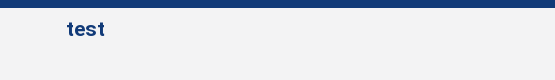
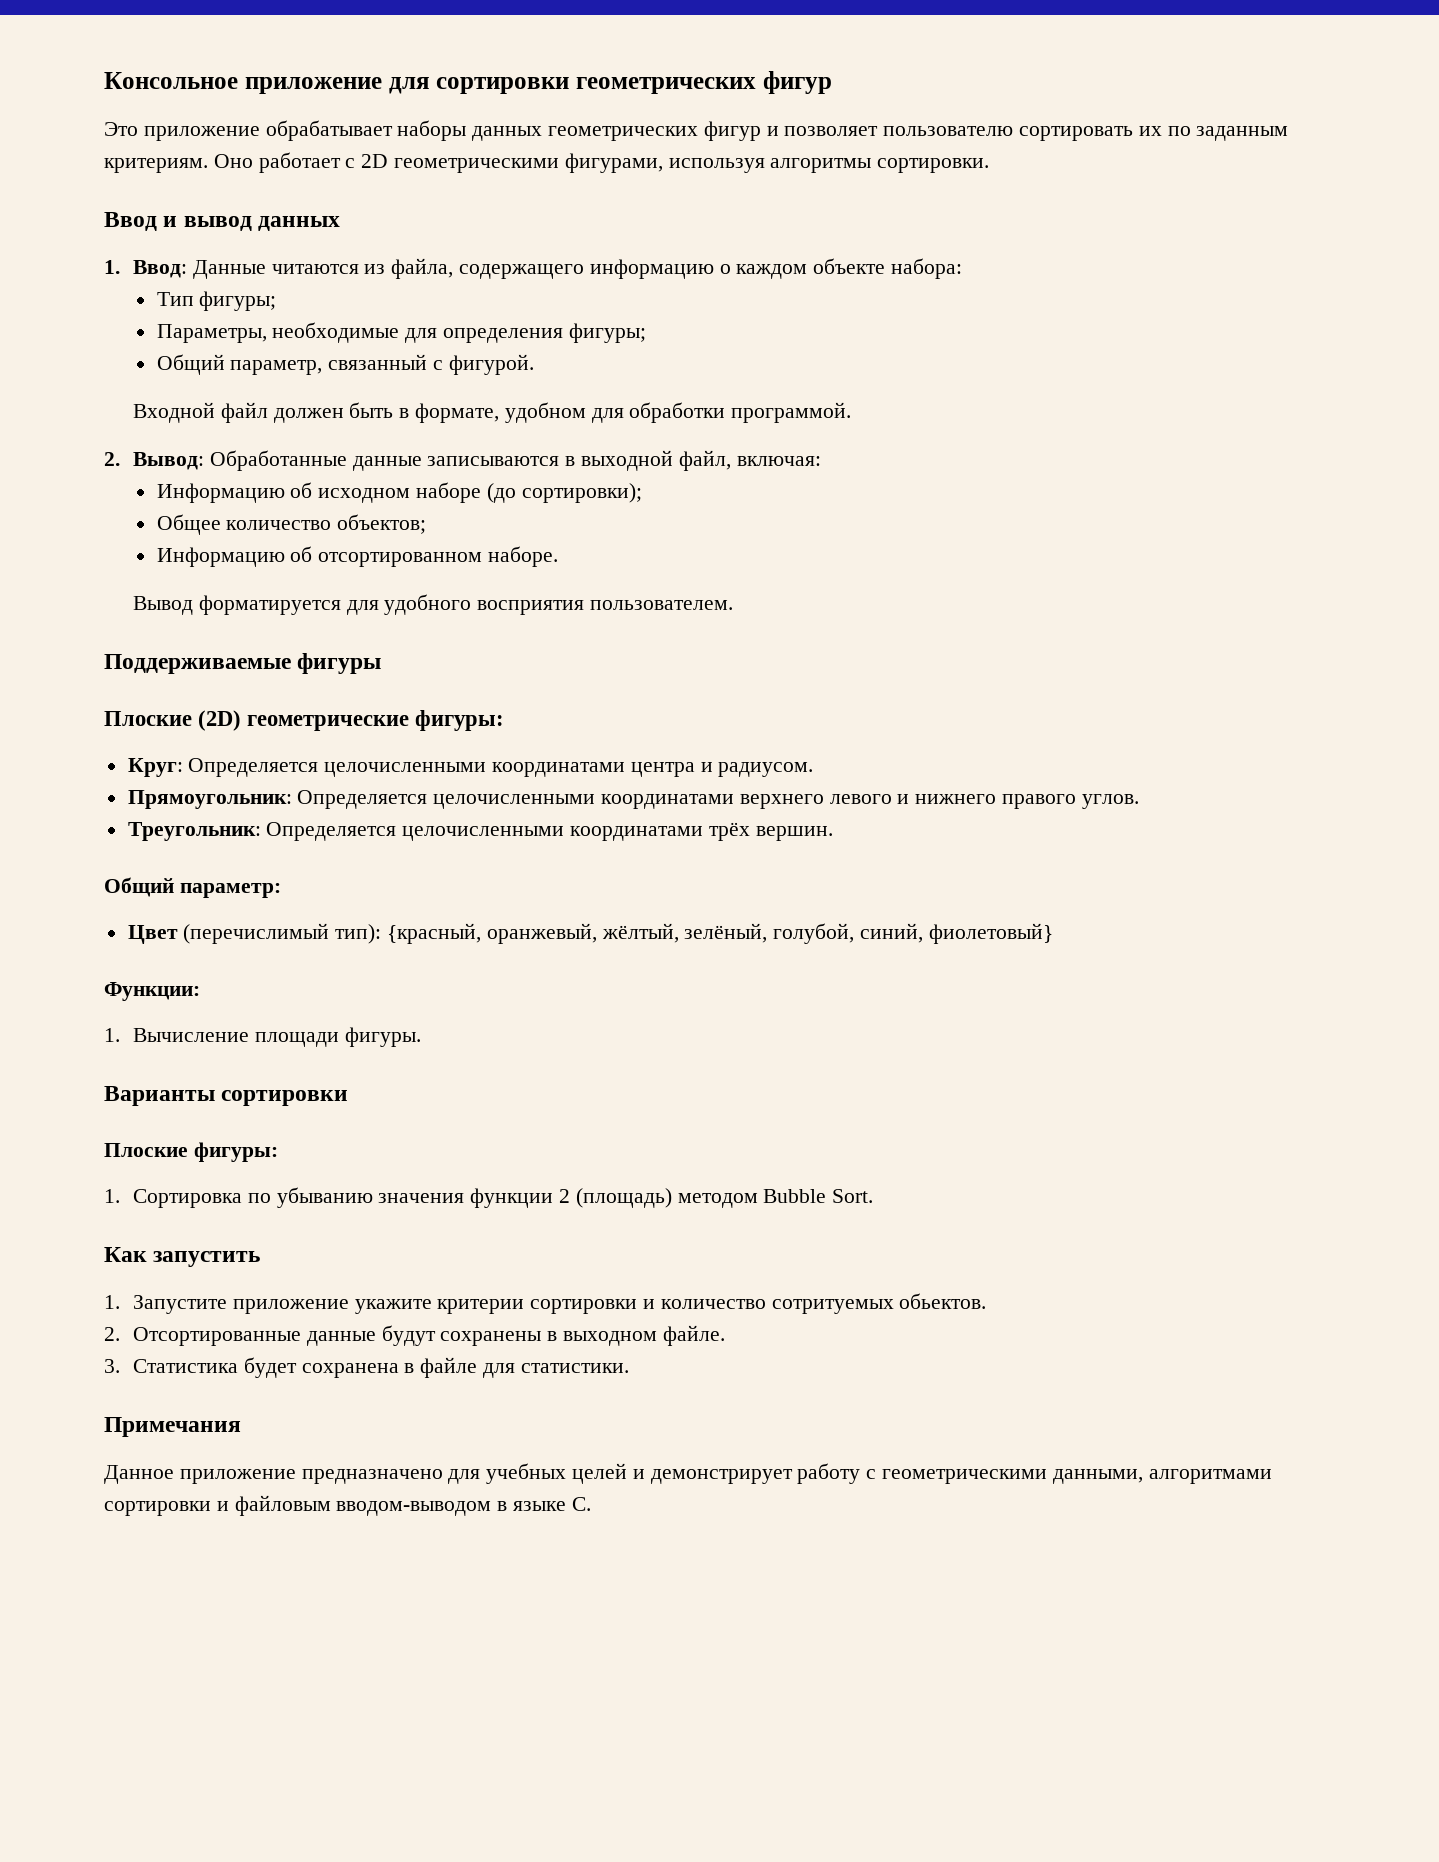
[66,22,105,36] test -> [104,71,832,94] [104,120,1289,141] [104,152,990,173] [104,212,341,231] [104,258,963,279] [156,291,277,311] [156,322,646,343] [156,354,534,375] [132,402,852,423] [104,450,821,471] [156,482,642,503] [156,514,427,535] [156,546,559,567] [132,594,733,615] [104,653,382,674] [104,710,505,731] [127,758,814,777] [127,790,1139,809] [127,822,833,841] [104,877,281,898] [127,923,1053,944] [104,982,200,1001] [104,1027,421,1047] [104,1086,349,1106] [104,1142,278,1162] [104,1187,874,1208] [104,1247,261,1267] [104,1293,987,1314] [104,1325,725,1346] [104,1357,629,1378] [104,1417,241,1437] [104,1463,1272,1484] [104,1495,591,1516] Консольное приложение для сортировки геометрических фигур // Это приложение обрабатывает наборы данных геометрических фигур и позволяет пользователю сортировать их по заданным критериям. Оно работает с 2D геометрическими фигурами, используя алгоритмы сортировки. // Ввод и вывод данных // 1. Ввод: Данные читаются из файла, содержащего информацию о каждом объекте набора: // Тип фигуры; // Параметры, необходимые для определения фигуры; // Общий параметр, связанный с фигурой. // Входной файл должен быть в формате, удобном для обработки программой. // 2. Вывод: Обработанные данные записываются в выходной файл, включая: // Информацию об исходном наборе (до сортировки); // Общее количество объектов; // Информацию об отсортированном наборе. // Вывод форматируется для удобного восприятия пользователем. // Поддерживаемые фигуры // Плоские (2D) геометрические фигуры: // Круг: Определяется целочисленными координатами центра и радиусом. // Прямоугольник: Определяется целочисленными координатами верхнего левого и нижнего правого углов. // Треугольник: Определяется целочисленными координатами трёх вершин. // Общий параметр: // Цвет (перечислимый тип): {красный, оранжевый, жёлтый, зелёный, голубой, синий, фиолетовый} // Функции: // 1. Вычисление площади фигуры. // Варианты сортировки // Плоские фигуры: // 1. Сортировка по убыванию значения функции 2 (площадь) методом Bubble Sort. // Как запустить // 1. Запустите приложение укажите критерии сортировки и количество сотритуемых обьектов. // 2. Отсортированные данные будут сохранены в выходном файле. // 3. Статистика будет сохранена в файле для статистики. // Примечания // Данное приложение предназначено для учебных целей и демонстрирует работу с геометрическими данными, алгоритмами сортировки и файловым вводом-выводом в языке C.

